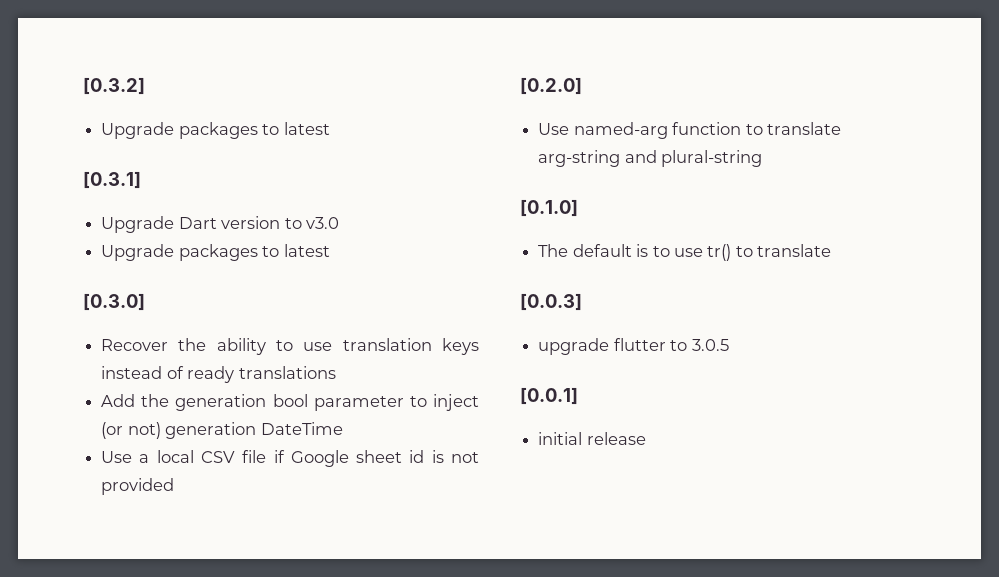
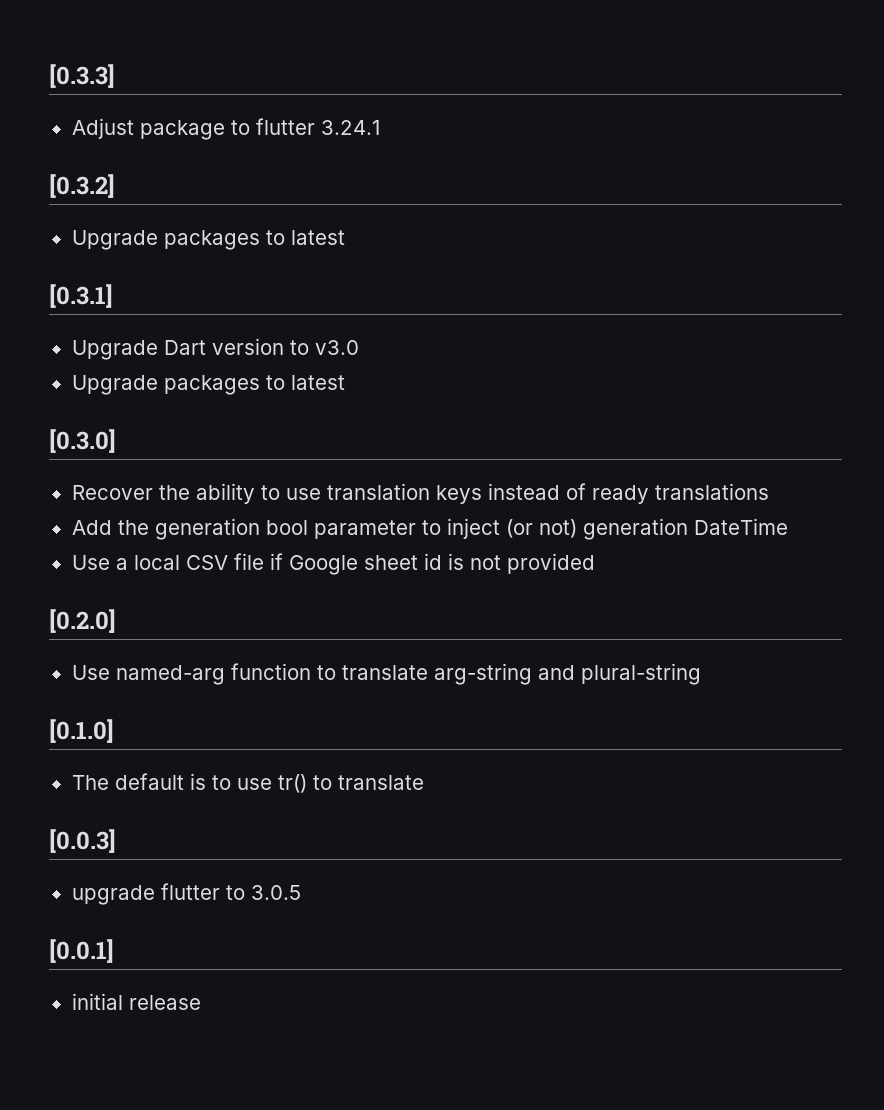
(83, 86) none -> [49,64,115,88] [71,118,380,140] [0.3.3] // Adjust package to flutter 3.24.1 //

